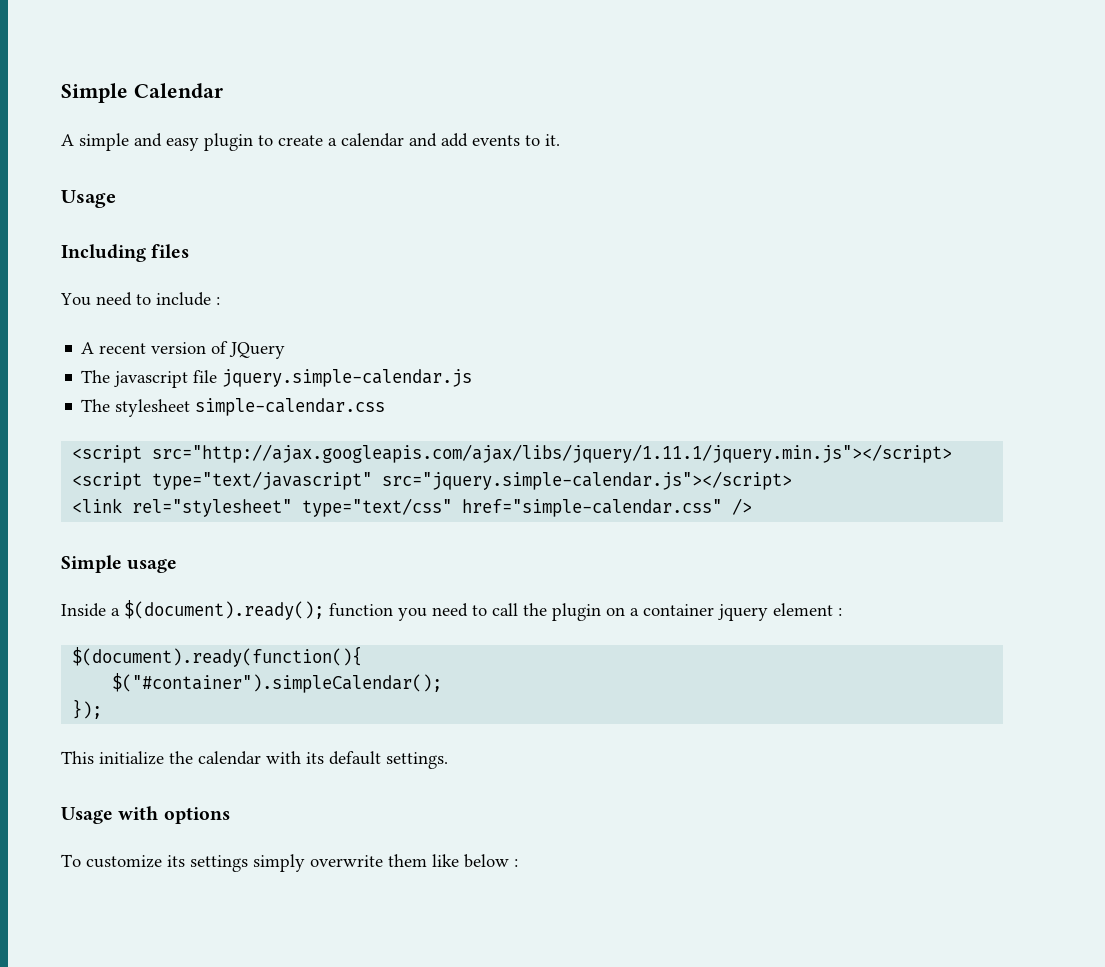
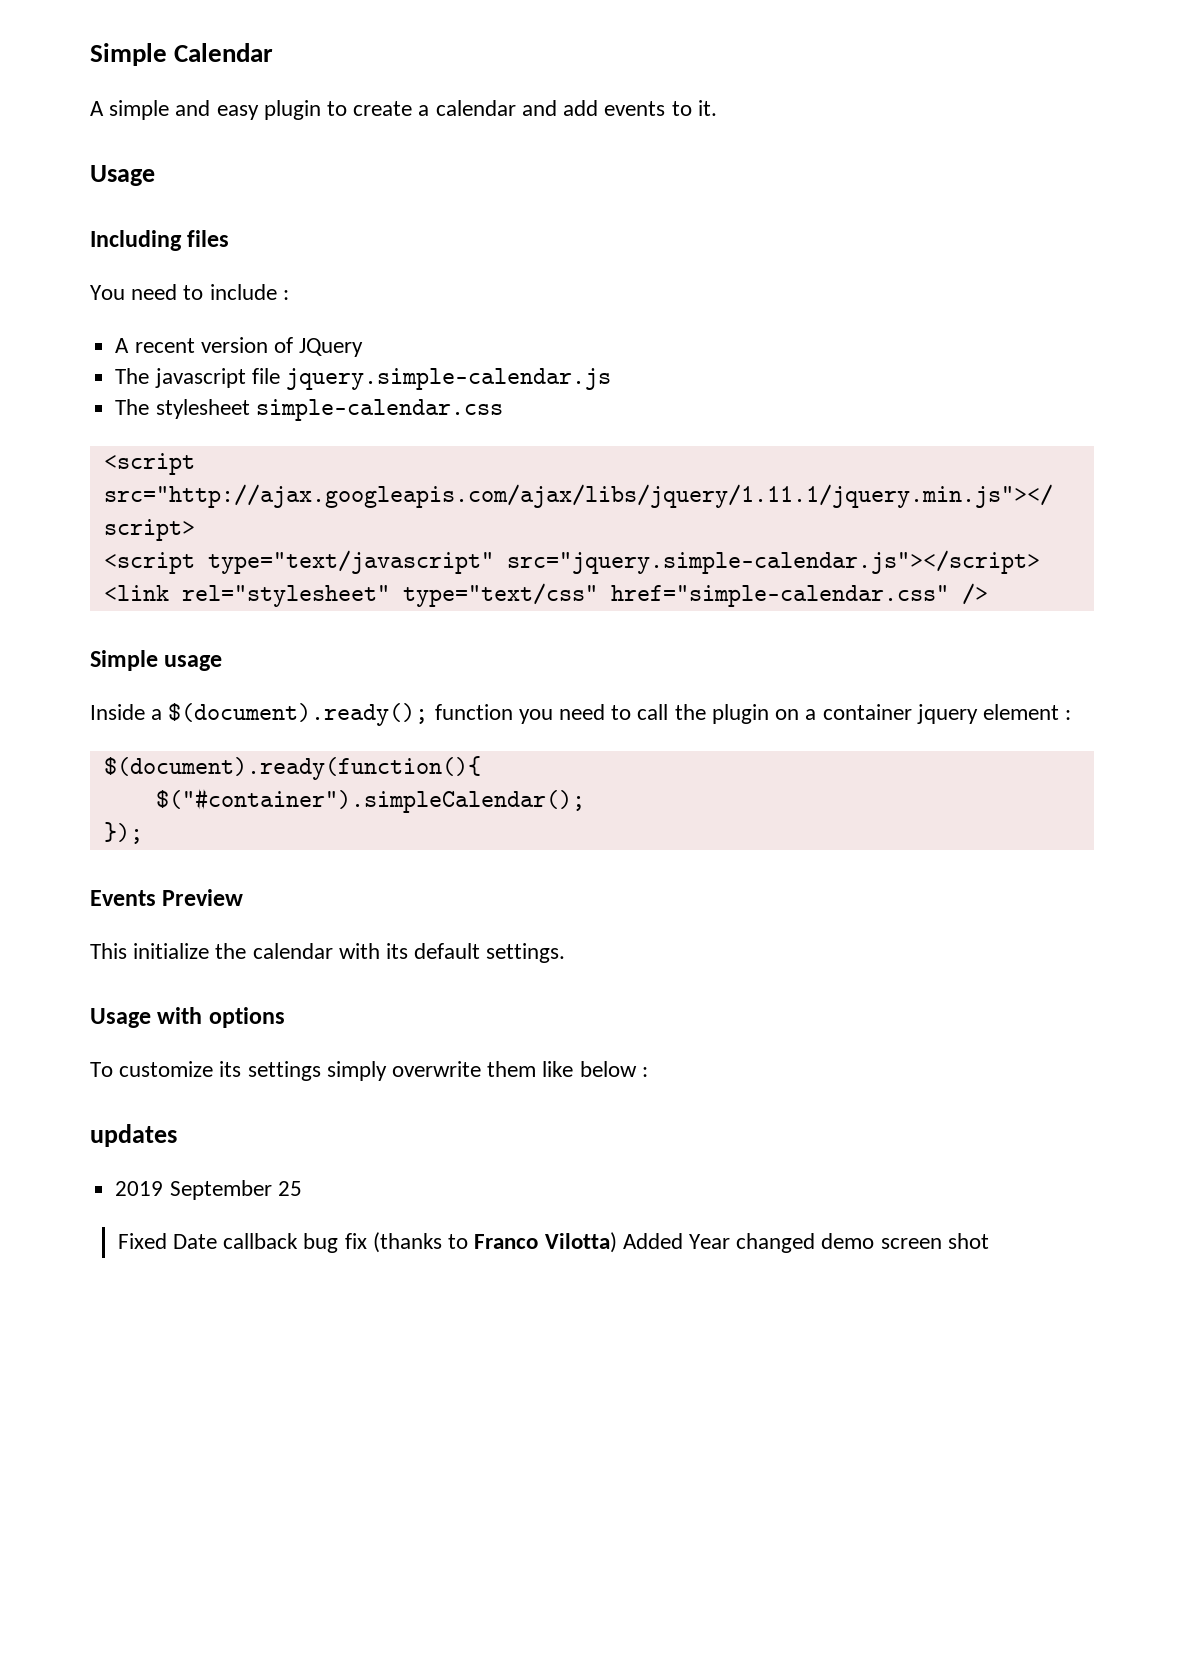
(103, 709) none -> [90,889,244,906] // Events Preview
(518, 863) none -> [90,1124,177,1147] [115,1180,302,1200] [117,1232,989,1253] // updates // 2019 September 25 // Fixed Date callback bug fix (thanks to Franco Vilotta) Added Year changed demo screen shot

